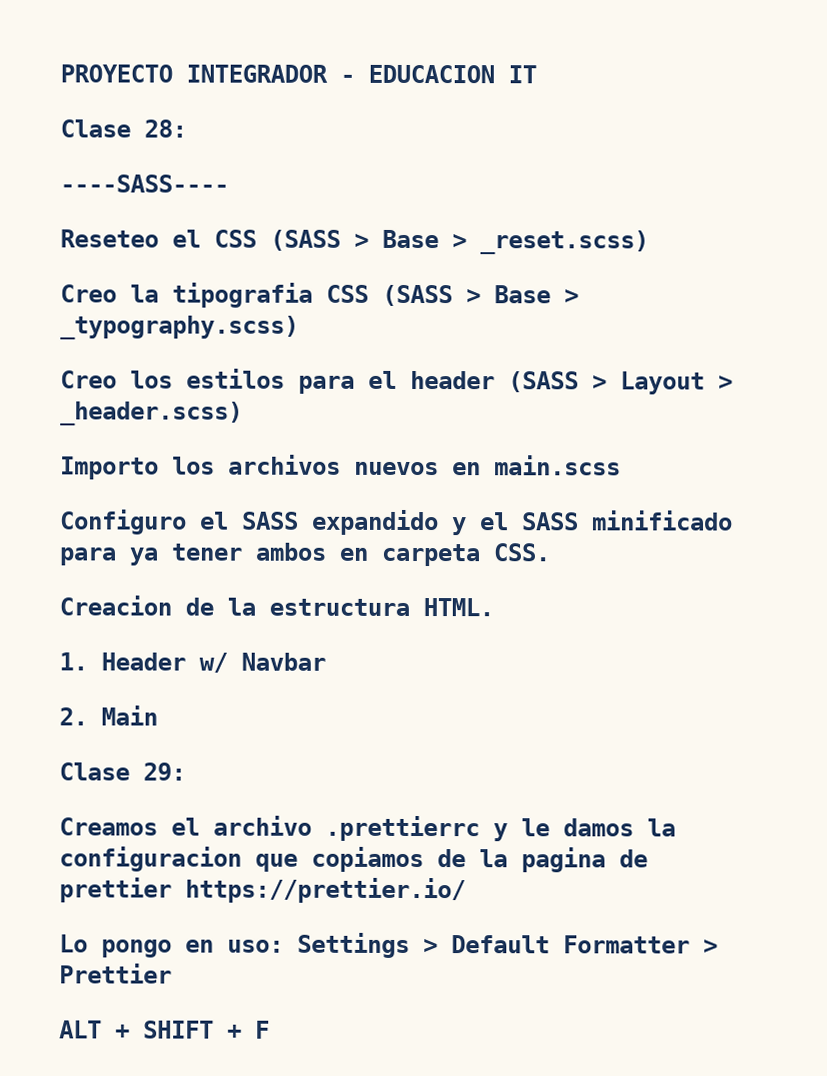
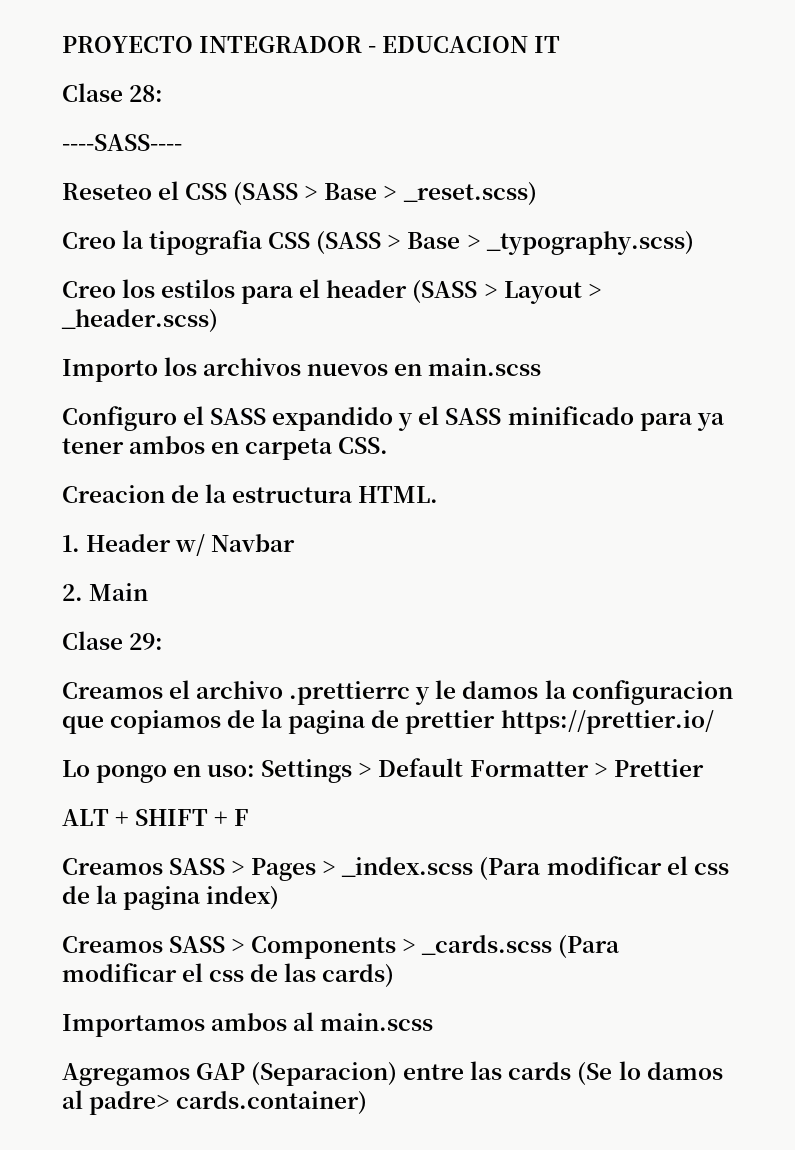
(270, 1029) none -> [62,856,729,881] [62,885,280,910] [62,934,621,959] [62,963,395,987] [62,1012,434,1037] [62,1061,723,1086] [62,1090,368,1115] // Creamos SASS > Pages > _index.scss (Para modificar el css de la pagina index) // Creamos SASS > Components > _cards.scss (Para modificar el css de las cards) // Importamos ambos al main.scss // Agregamos GAP (Separacion) entre las cards (Se lo damos al padre> cards.container)

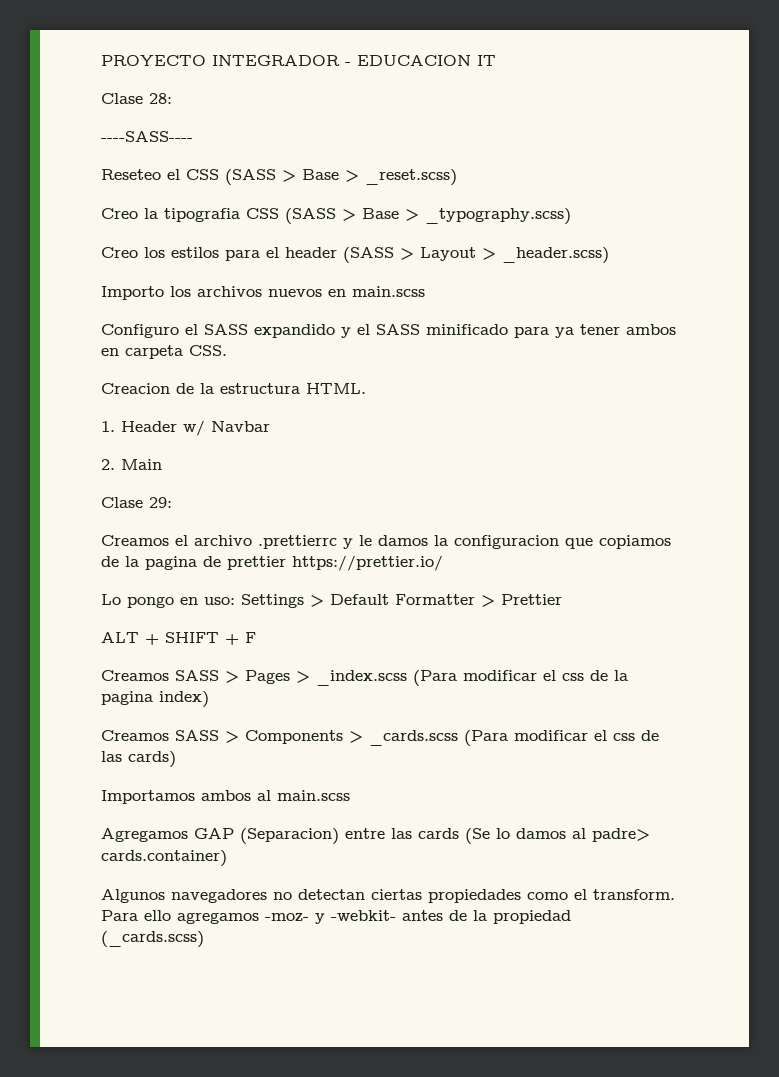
(368, 1102) none -> [101,889,675,903] [101,910,571,924] [101,931,204,948] // Algunos navegadores no detectan ciertas propiedades como el transform. Para ello agregamos -moz- y -webkit- antes de la propiedad (_cards.scss)

